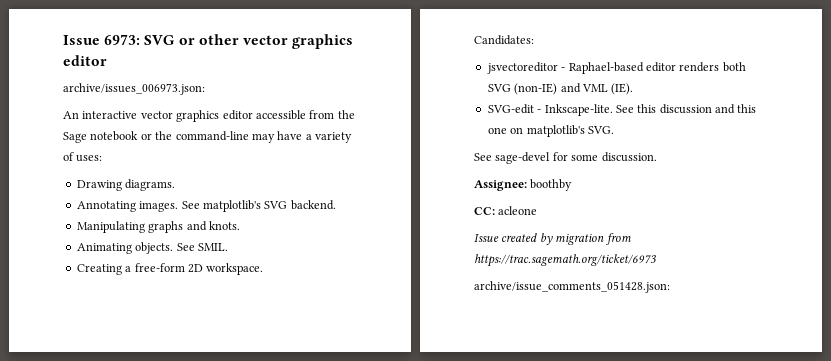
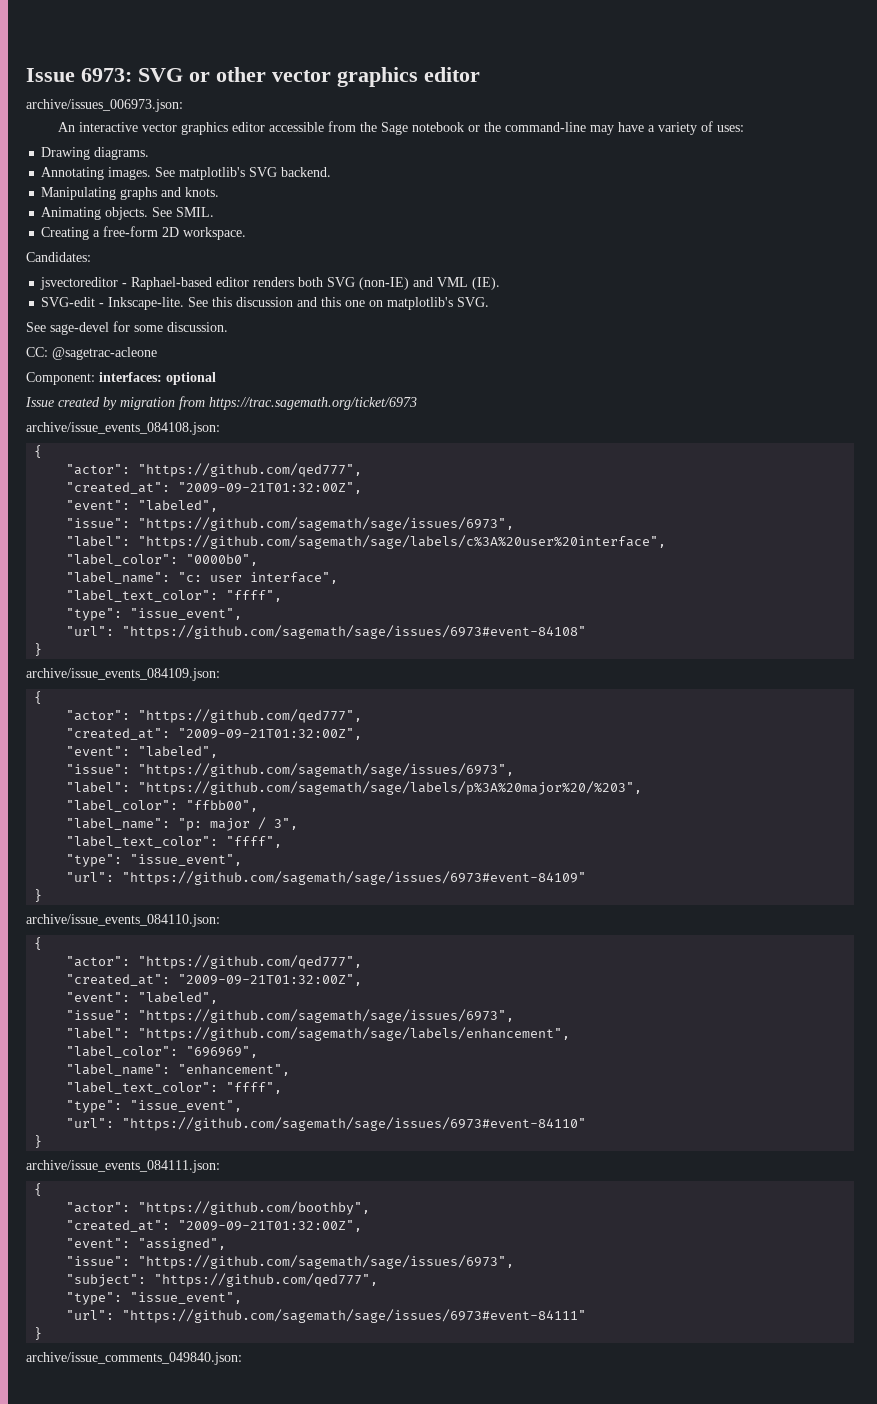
[474,179,573,191] [474,206,538,215] Assignee: boothby // CC: acleone -> [26,347,157,360] [26,372,216,385] CC: @sagetrac-acleone // Component: interfaces: optional
[474,281,670,293] archive/issue_comments_051428.json: -> [26,422,220,435] [34,445,43,458] [66,463,363,477] [66,482,363,494] [66,500,219,512] [66,517,515,531] [66,535,667,549] [66,554,259,566] [66,572,339,584] [66,590,283,602] [66,608,243,621] [66,625,587,639] [34,643,43,656] [26,668,220,681] [34,691,43,704] [66,709,363,723] [66,728,363,740] [66,746,219,758] [66,763,515,777] [66,781,643,795] [66,800,259,812] [66,817,299,831] [66,836,283,848] [66,854,243,867] [66,871,587,885] [34,889,43,902] [26,914,220,927] [34,937,43,950] [66,955,363,969] [66,974,363,986] [66,992,219,1004] [66,1009,515,1023] [66,1027,571,1041] [66,1046,259,1058] [66,1064,291,1076] [66,1082,283,1094] [66,1100,243,1113] [66,1117,587,1131] [34,1135,43,1148] [26,1160,220,1173] [34,1183,43,1196] [66,1201,371,1215] [66,1220,363,1232] [66,1238,227,1251] [66,1255,515,1269] [66,1273,379,1287] [66,1292,243,1305] [66,1309,587,1323] [34,1327,43,1340] [26,1352,242,1365] archive/issue_events_084108.json: // { // "actor": "https://github.com/qed777", // "created_at": "2009-09-21T01:32:00Z", // "event": "labeled", // "issue": "https://github.com/sagemath/sage/issues/6973", // "label": "https://github.com/sagemath/sage/labels/c%3A%20user%20interface", // "label_color": "0000b0", // "label_name": "c: user interface", // "label_text_color": "ffff", // "type": "issue_event", // "url": "https://github.com/sagemath/sage/issues/6973#event-84108" // } // archive/issue_events_084109.json: // { // "actor": "https://github.com/qed777", // "created_at": "2009-09-21T01:32:00Z", // "event": "labeled", // "issue": "https://github.com/sagemath/sage/issues/6973", // "label": "https://github.com/sagemath/sage/labels/p%3A%20major%20/%203", // "label_color": "ffbb00", // "label_name": "p: major / 3", // "label_text_color": "ffff", // "type": "issue_event", // "url": "https://github.com/sagemath/sage/issues/6973#event-84109" // } // archive/issue_events_084110.json: // { // "actor": "https://github.com/qed777", // "created_at": "2009-09-21T01:32:00Z", // "event": "labeled", // "issue": "https://github.com/sagemath/sage/issues/6973", // "label": "https://github.com/sagemath/sage/labels/enhancement", // "label_color": "696969", // "label_name": "enhancement", // "label_text_color": "ffff", // "type": "issue_event", // "url": "https://github.com/sagemath/sage/issues/6973#event-84110" // } // archive/issue_events_084111.json: // { // "actor": "https://github.com/boothby", // "created_at": "2009-09-21T01:32:00Z", // "event": "assigned", // "issue": "https://github.com/sagemath/sage/issues/6973", // "subject": "https://github.com/qed777", // "type": "issue_event", // "url": "https://github.com/sagemath/sage/issues/6973#event-84111" // } // archive/issue_comments_049840.json:

